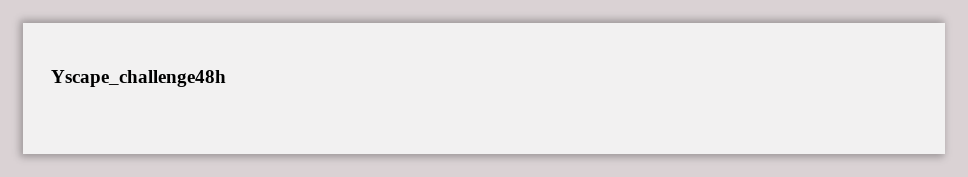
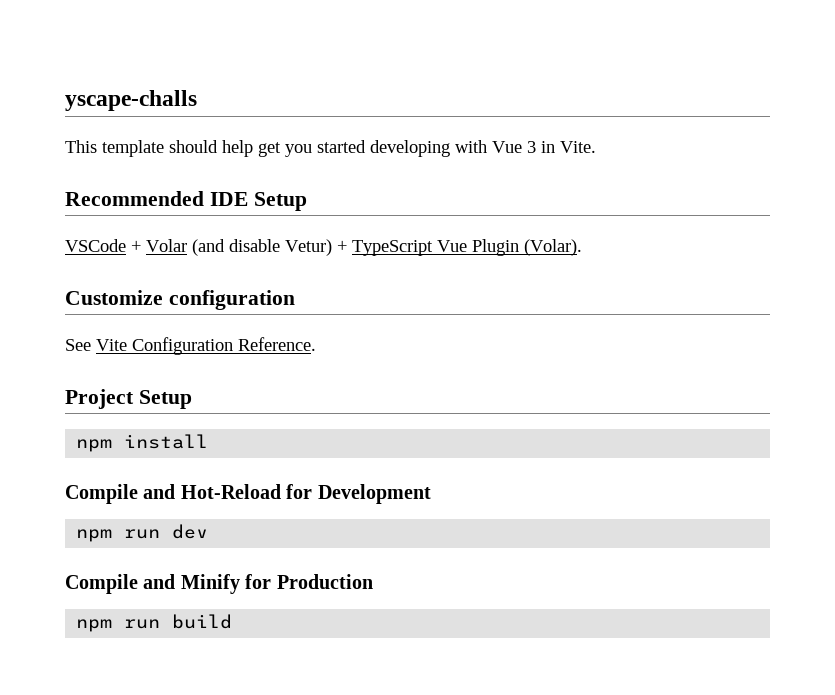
[51,70,226,87] Yscape_challenge48h -> [65,90,197,111] [65,140,596,157] [65,191,307,211] [65,239,582,256] [65,290,295,310] [65,337,316,355] [65,389,192,409] [76,434,209,452] [65,484,431,504] [76,524,209,542] [65,574,373,594] [76,614,233,632] yscape-challs // This template should help get you started developing with Vue 3 in Vite. // Recommended IDE Setup // VSCode + Volar (and disable Vetur) + TypeScript Vue Plugin (Volar). // Customize configuration // See Vite Configuration Reference. // Project Setup // npm install // Compile and Hot-Reload for Development // npm run dev // Compile and Minify for Production // npm run build

